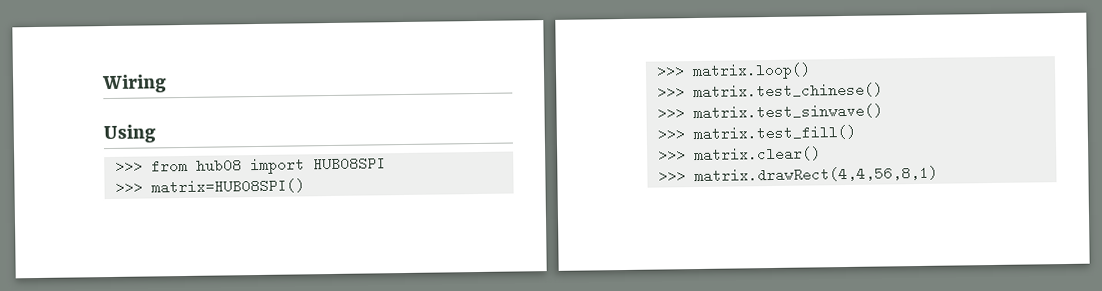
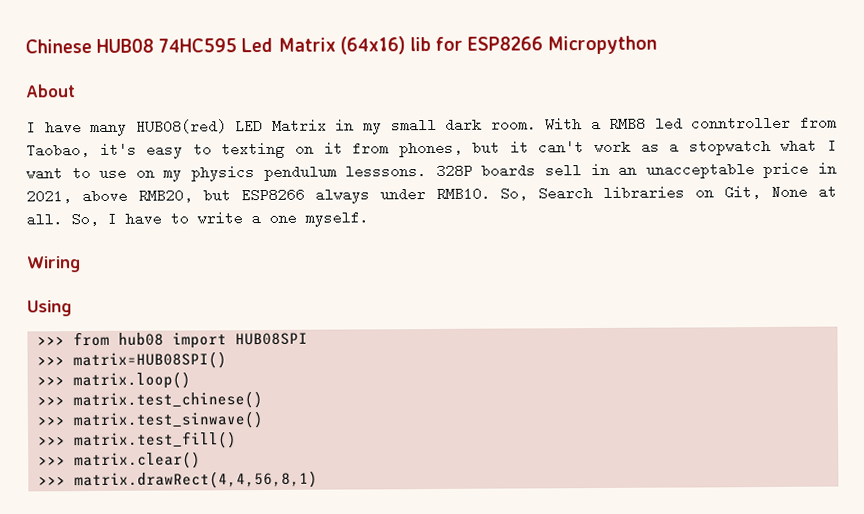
(102, 84) none -> [25,35,658,55] [25,84,76,98] [26,115,837,137] [26,138,838,159] [26,161,838,182] [26,184,838,204] [26,210,369,227] Chinese HUB08 74HC595 Led Matrix (64x16) lib for ESP8266 Micropython // About // I have many HUB08(red) LED Matrix in my small dark room. With a RMB8 led conntroller from Taobao, it's easy to texting on it from phones, but it can't work as a stopwatch what I want to use on my physics pendulum lesssons. 328P boards sell in an unacceptable price in 2021, above RMB20, but ESP8266 always under RMB10. So, Search libraries on Git, None at all. So, I have to write a one myself. //

